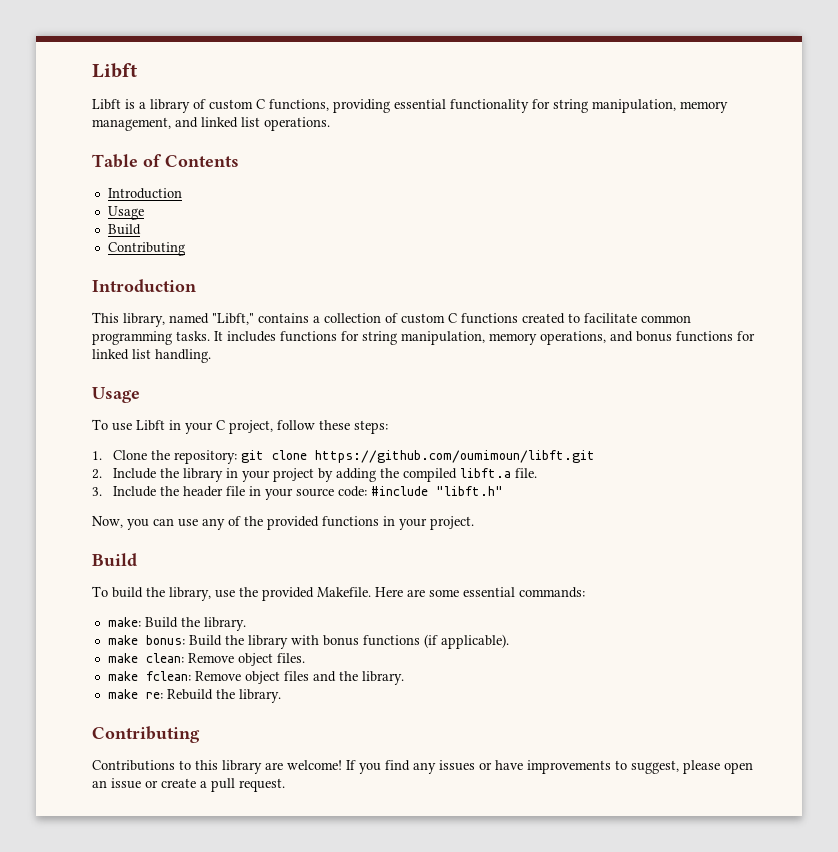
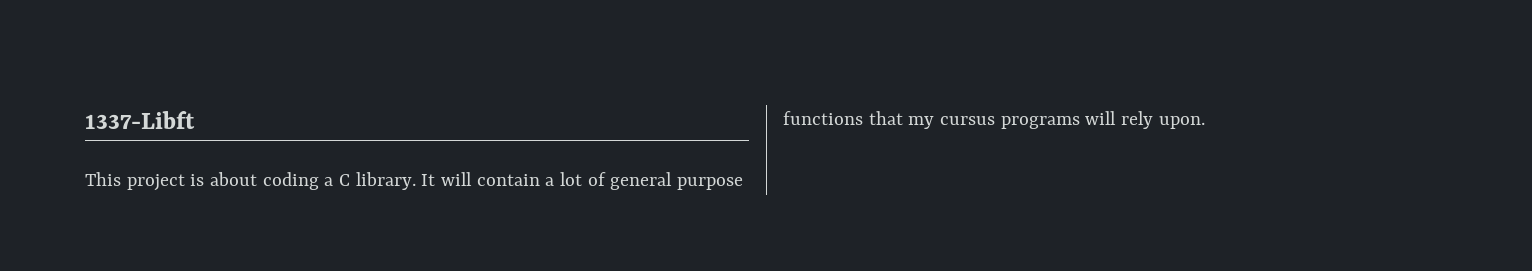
[92,63,137,78] [92,99,728,113] [92,117,330,131] [92,154,239,168] [107,188,182,199] [107,206,144,220] [107,224,141,235] [107,242,185,256] [92,279,196,292] [92,312,691,327] [92,331,755,345] [92,349,211,363] [92,387,140,403] [92,419,388,434] [92,450,596,464] [92,468,538,482] [92,486,504,500] [92,516,474,530] [92,553,137,566] [92,586,585,601] [107,617,246,631] [107,634,509,649] [107,653,305,666] [107,671,404,685] [107,689,281,703] [92,726,200,743] [92,760,753,774] [92,778,285,792] Libft // Libft is a library of custom C functions, providing essential functionality for string manipulation, memory management, and linked list operations. // Table of Contents // Introduction // Usage // Build // Contributing // Introduction // This library, named "Libft," contains a collection of custom C functions created to facilitate common programming tasks. It includes functions for string manipulation, memory operations, and bonus functions for linked list handling. // Usage // To use Libft in your C project, follow these steps: // 1. Clone the repository: git clone https://github.com/oumimoun/libft.git // 2. Include the library in your project by adding the compiled libft.a file. // 3. Include the header file in your source code: #include "libft.h" // Now, you can use any of the provided functions in your project. // Build // To build the library, use the provided Makefile. Here are some essential commands: // make: Build the library. // make bonus: Build the library with bonus functions (if applicable). // make clean: Remove object files. // make fclean: Remove object files and the library. // make re: Rebuild the library. // Contributing // Contributions to this library are welcome! If you find any issues or have improvements to suggest, please open an issue or create a pull request. -> [85,111,195,129] [85,172,744,191] [783,111,1205,129] 1337-Libft // This project is about coding a C library. It will contain a lot of general purpose functions that my cursus programs will rely upon.

